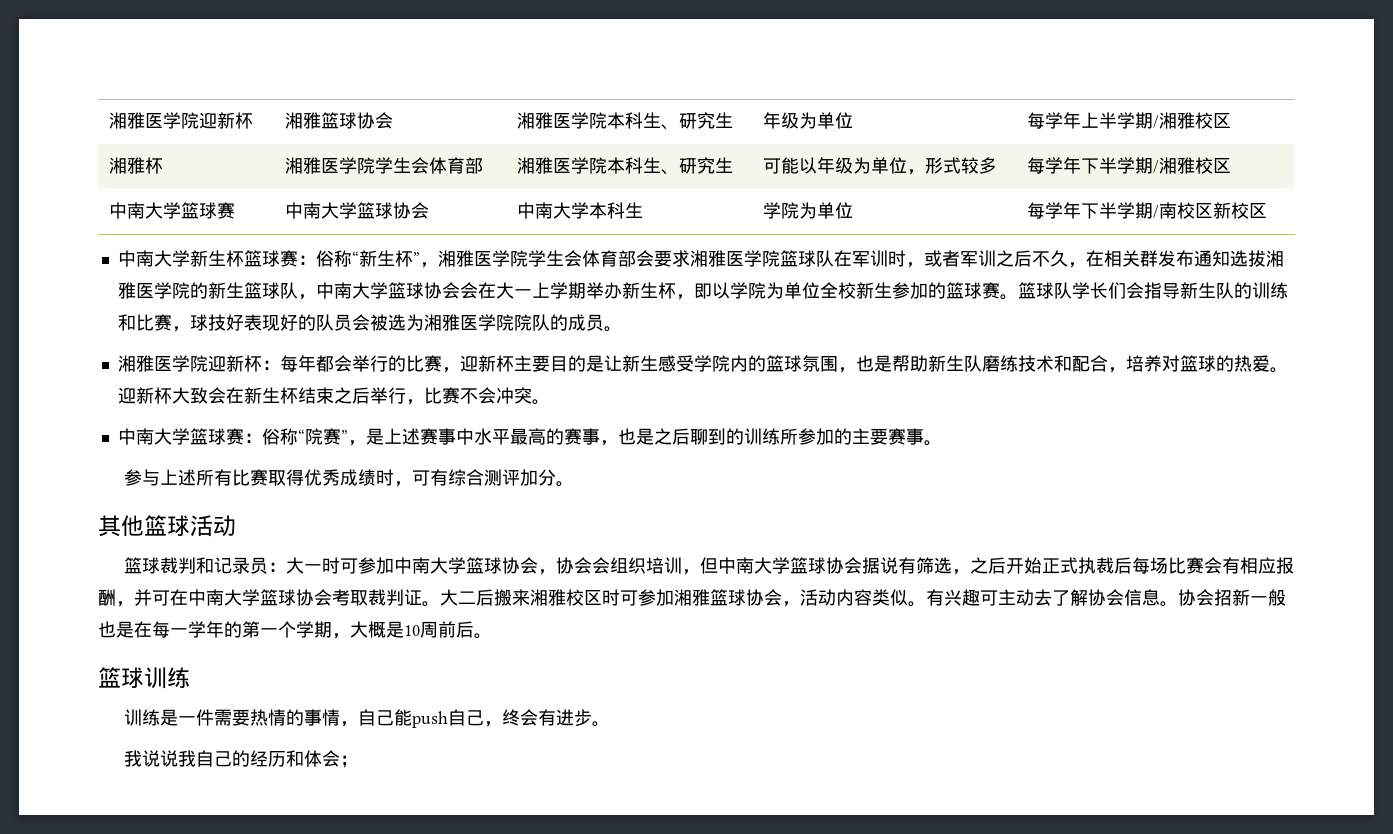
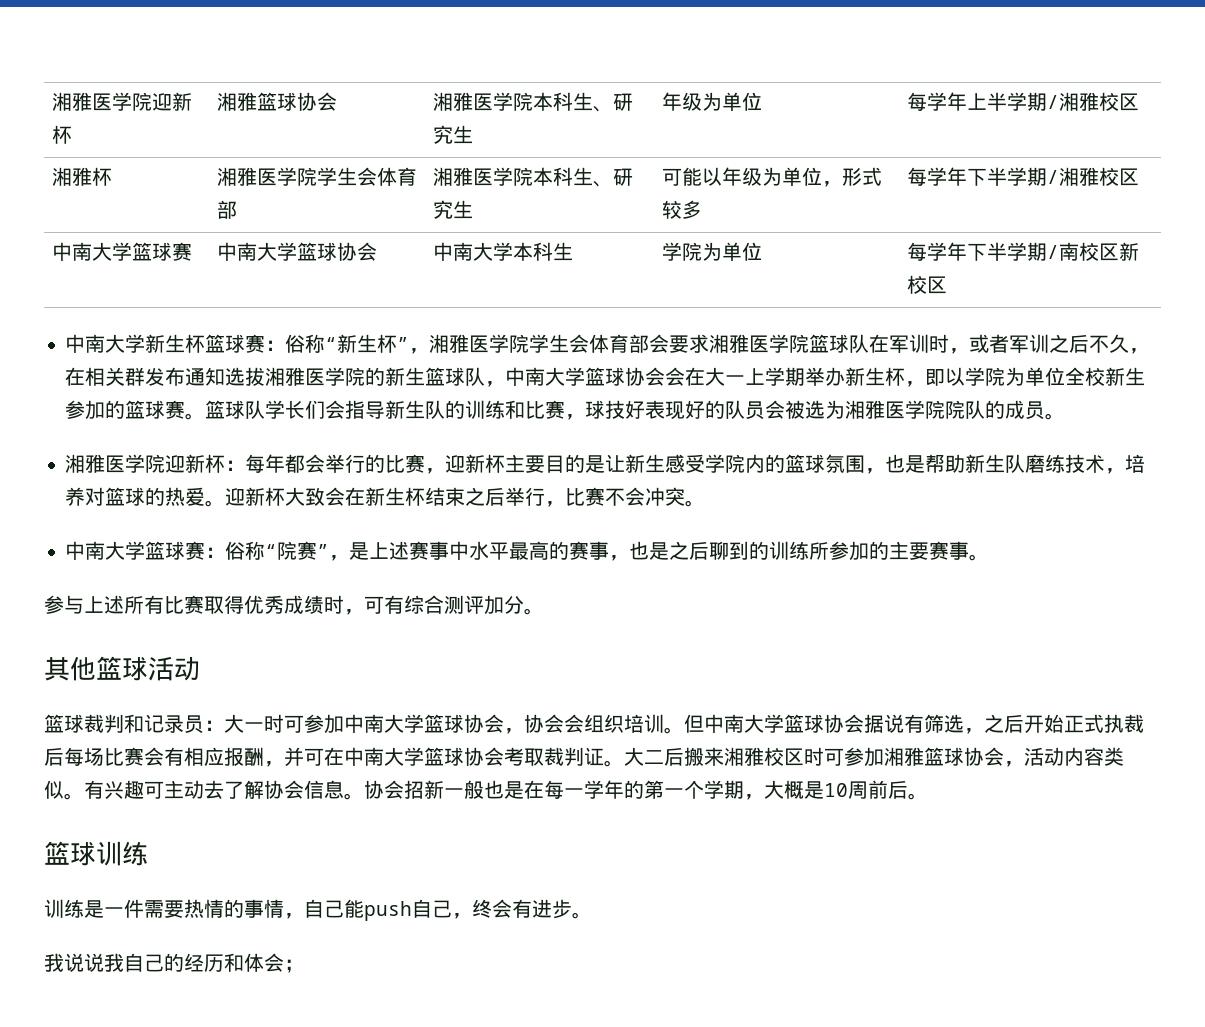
[1053,355,1108,372] 和配合 -> (1106, 463) none
[682,569,701,575] ， -> [664,727,684,734] 。

